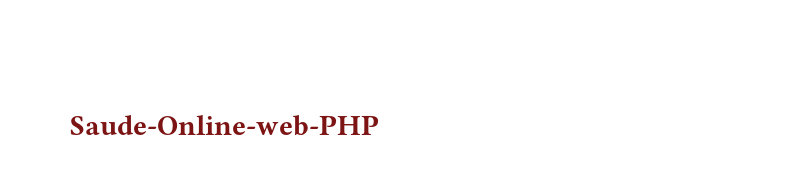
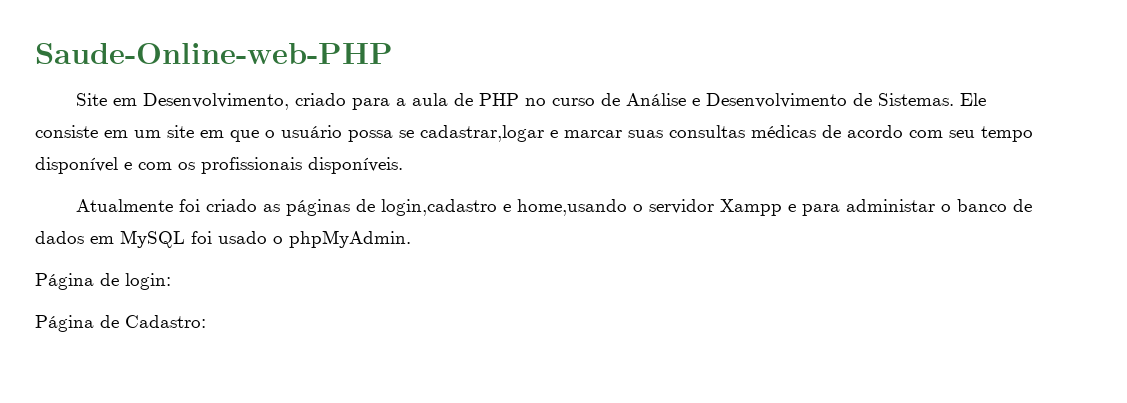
(379, 125) none -> [76,93,987,110] [35,125,1033,142] [35,157,403,174] [76,199,1033,216] [35,230,411,248] [35,273,171,290] [35,315,206,332] // Site em Desenvolvimento, criado para a aula de PHP no curso de Análise e Desenvolvimento de Sistemas. Ele consiste em um site em que o usuário possa se cadastrar,logar e marcar suas consultas médicas de acordo com seu tempo disponível e com os profissionais disponíveis. // Atualmente foi criado as páginas de login,cadastro e home,usando o servidor Xampp e para administar o banco de dados em MySQL foi usado o phpMyAdmin. // Página de login: // Página de Cadastro:

